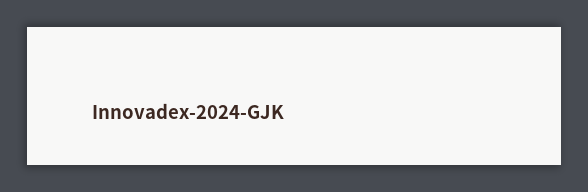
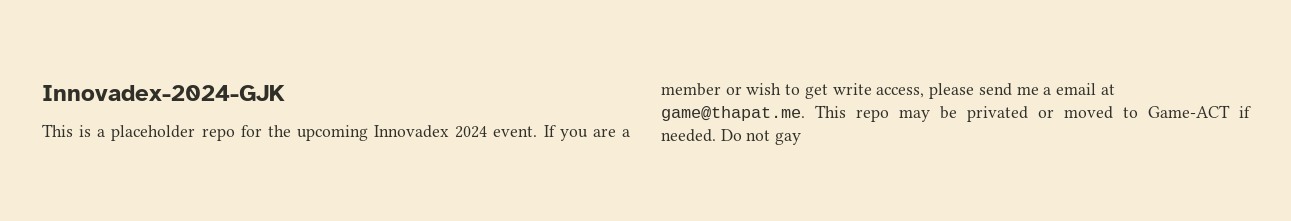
(284, 111) none -> [42,124,630,141] [661,83,1115,99] [661,105,1251,122] [661,129,802,145] // This is a placeholder repo for the upcoming Innovadex 2024 event. If you are a member or wish to get write access, please send me a email at game@thapat.me. This repo may be privated or moved to Game-ACT if needed. Do not gay

